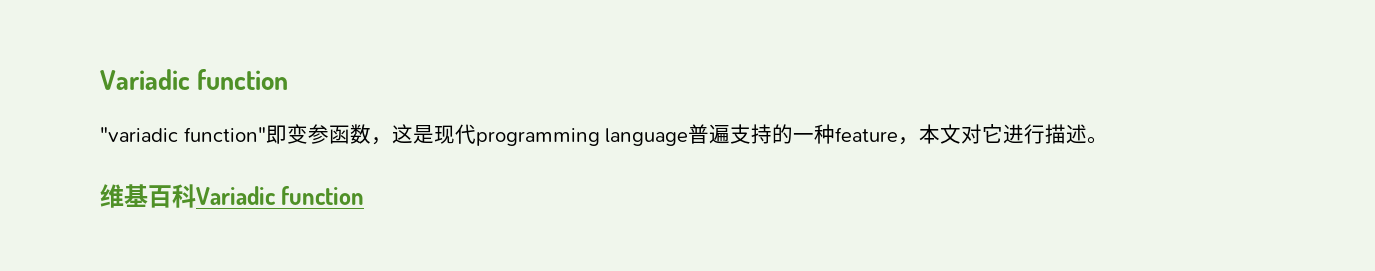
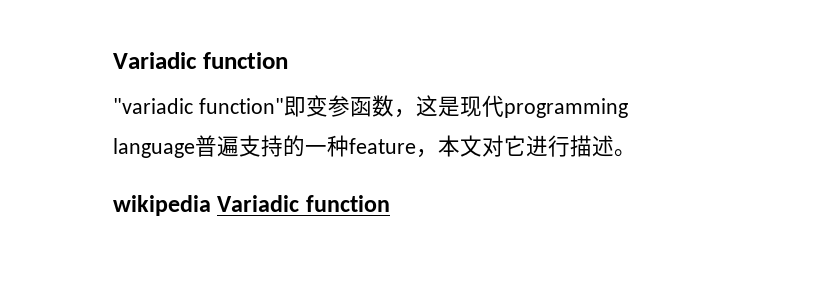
[100,184,196,208] 维基百科 -> [113,195,211,216] wikipedia

